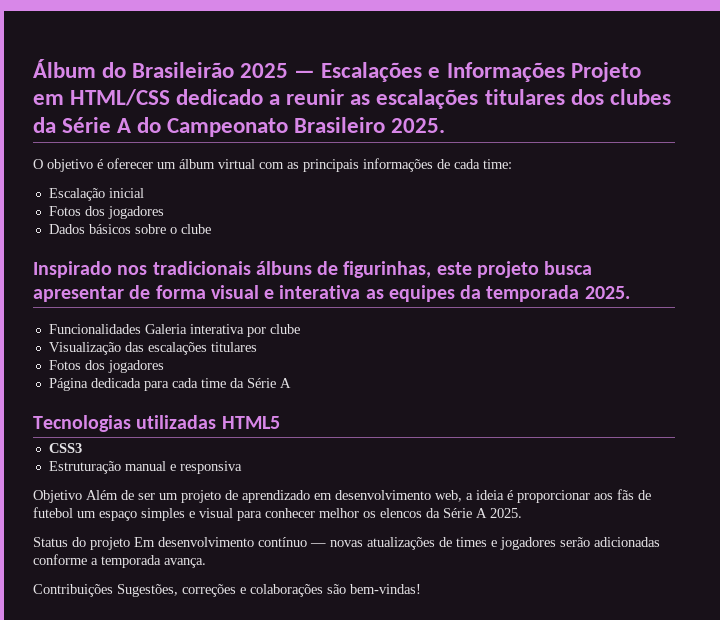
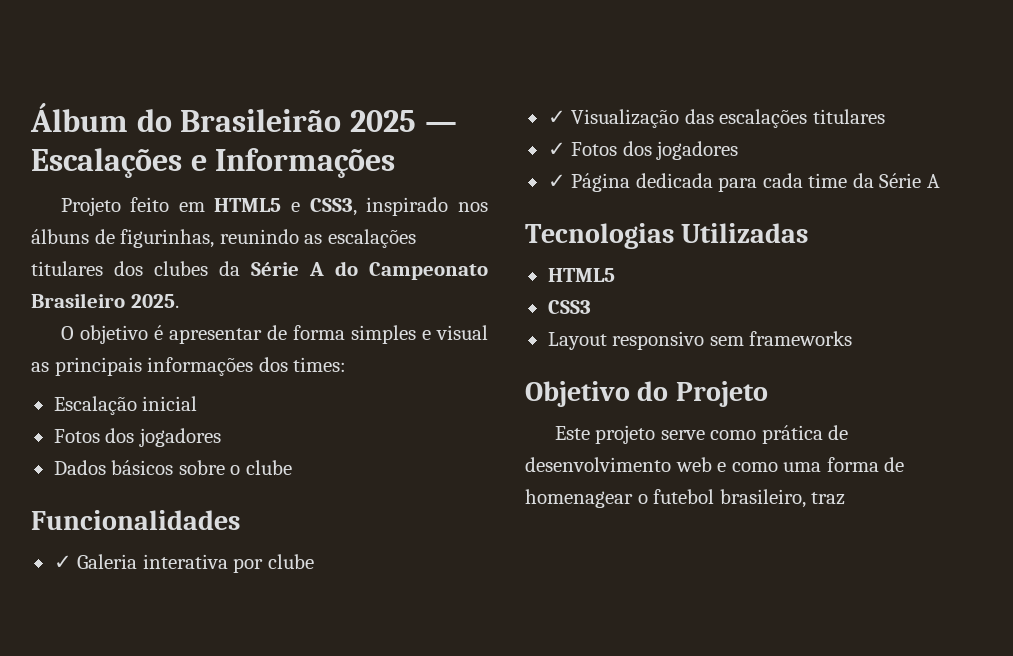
[570,62,641,82] [33,89,345,106] Projeto em HTML/CSS dedicado a reunir -> [60,197,488,216] [31,229,299,248] // Projeto feito em HTML5 e CSS3, inspirado nos álbuns de figurinhas, reunindo
[107,158,512,172] oferecer um álbum virtual com as principais informações de cada time: -> [168,325,489,344] [31,357,347,376] apresentar de forma simples e visual as principais informações dos times:
[33,261,593,278] [33,285,630,302] [48,324,141,334] Inspirado nos tradicionais álbuns de figurinhas, este projeto busca apresentar de forma visual e interativa as equipes da temporada 2025. // Funcionalidades -> [31,510,240,530] [53,555,72,569] Funcionalidades // ✓
(300, 329) none -> [547,110,566,124] ✓
[48,360,164,373] Fotos dos jogadores // -> [547,141,739,160] [547,174,566,188] ✓ Fotos dos jogadores // ✓
[136,415,217,429] utilizadas -> [681,223,809,243] Utilizadas //
[48,461,242,474] [33,489,651,503] [33,507,522,521] [33,537,660,550] [33,554,206,568] [33,584,421,597] Estruturação manual e responsiva // Objetivo Além de ser um projeto de aprendizado em desenvolvimento web, a ideia é proporcionar aos fãs de futebol um espaço simples e visual para conhecer melhor os elencos da Série A 2025. // Status do projeto Em desenvolvimento contínuo — novas atualizações de times e jogadores serão adicionadas conforme a temporada avança. // Contribuições Sugestões, correções e colaborações são bem-vindas! -> [547,331,853,350] [525,381,768,407] [554,425,849,444] [525,457,905,472] [525,489,846,508] Layout responsivo sem frameworks // Objetivo do Projeto // Este projeto serve como prática de desenvolvimento web e como uma forma de homenagear o futebol brasileiro, traz

